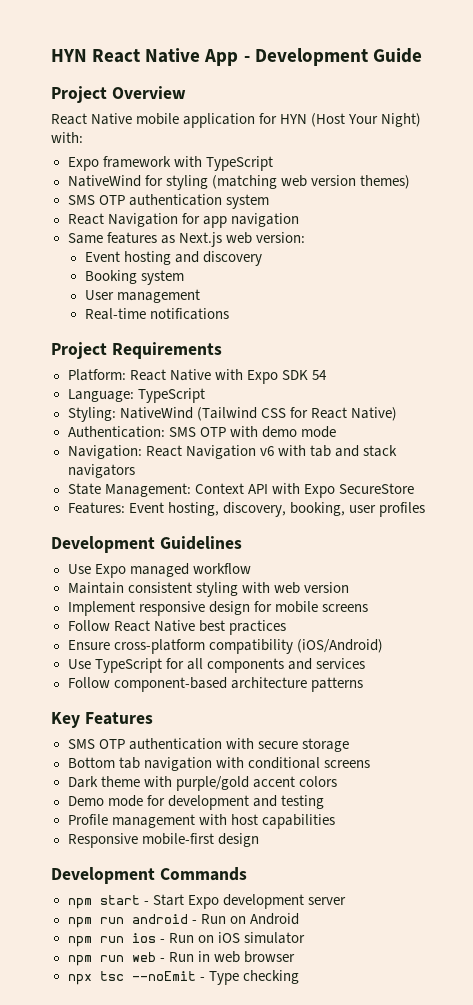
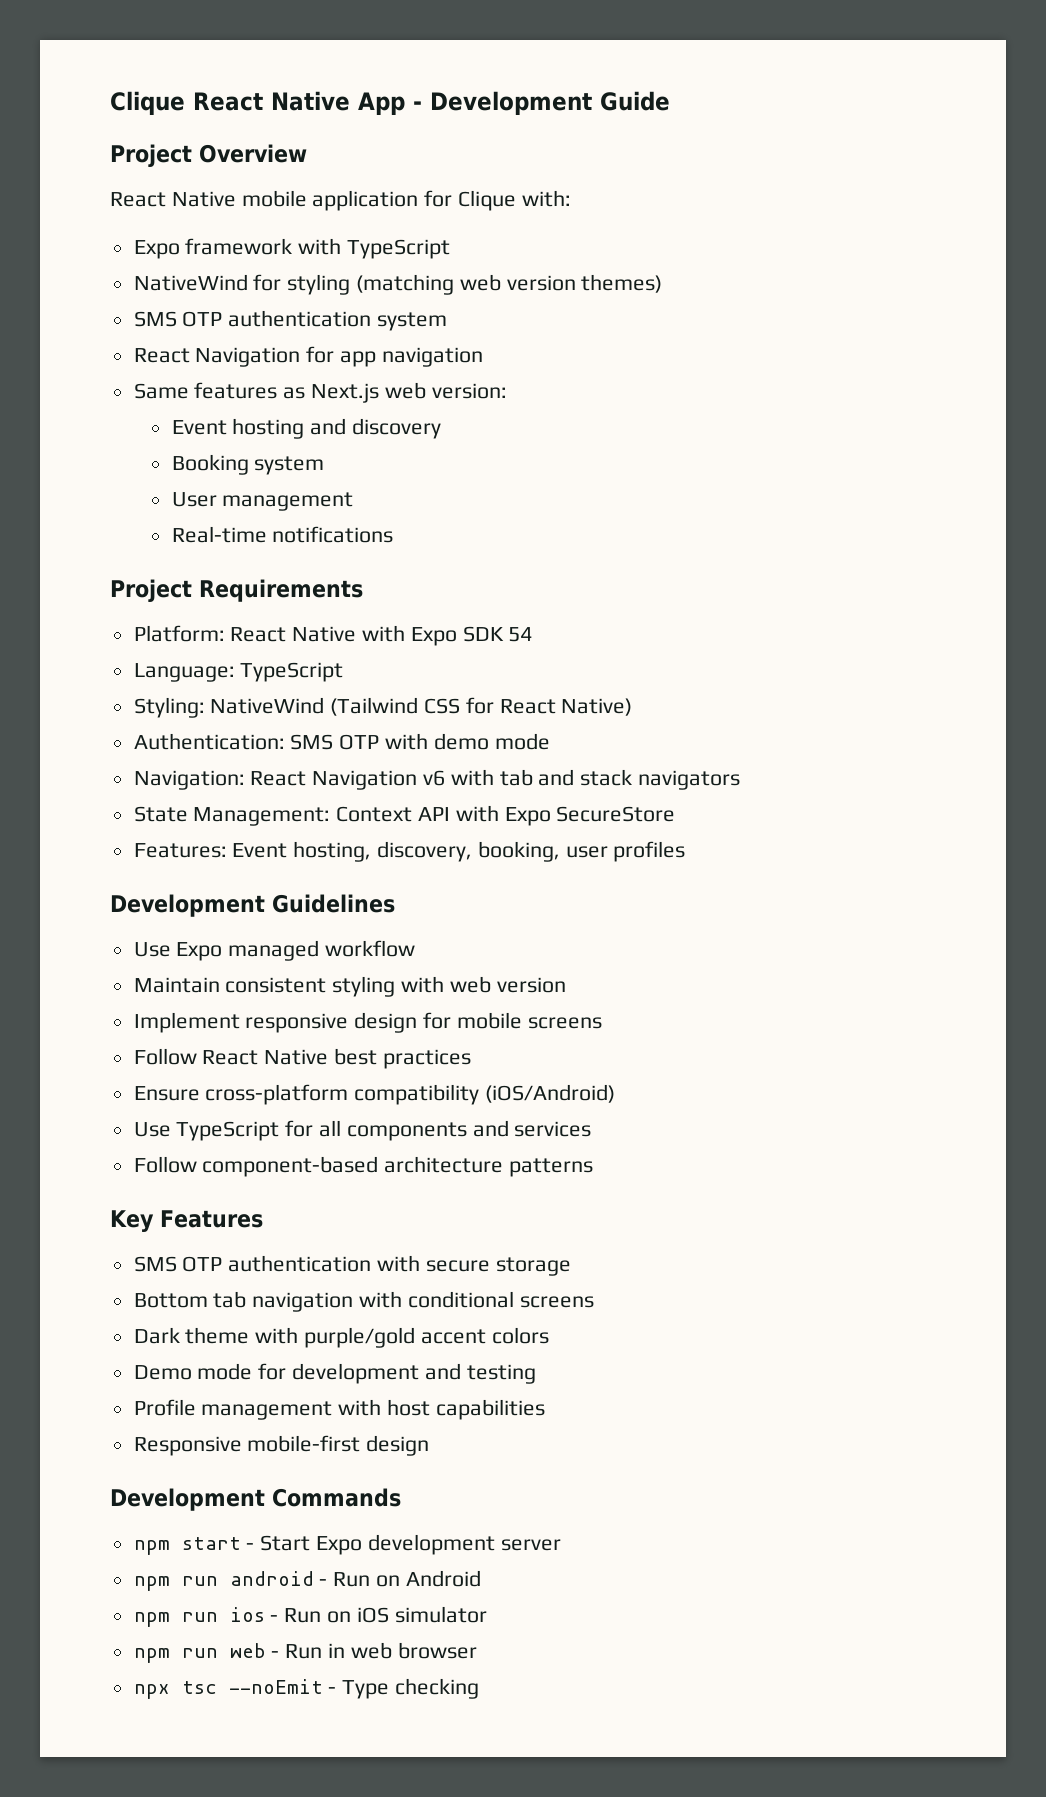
[51,49,87,62] HYN -> [110,91,185,115] Clique
[280,113,422,127] HYN (Host Your Night) -> [458,190,517,211] Clique

